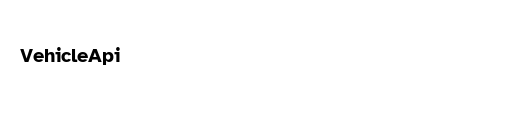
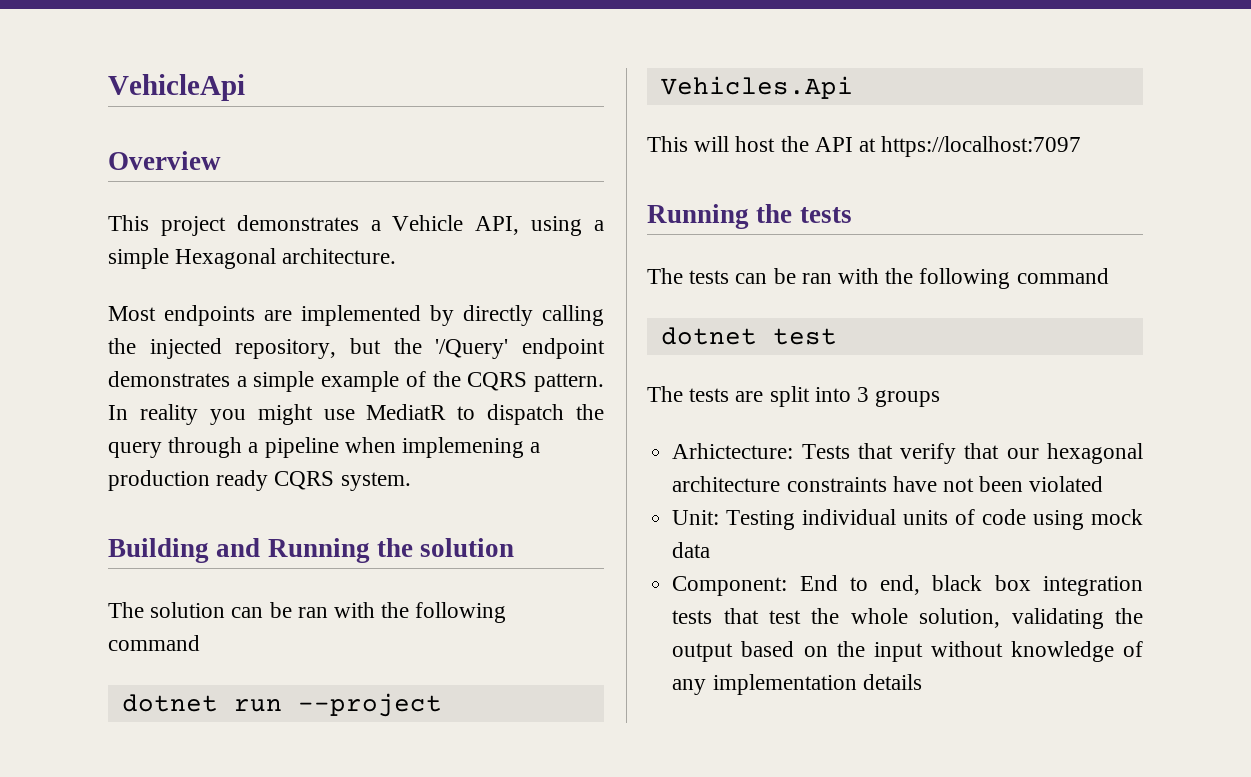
(120, 56) none -> [108,151,221,170] [108,215,604,236] [108,248,397,269] [108,305,604,326] [108,338,605,359] [108,371,604,392] [108,404,604,425] [108,437,541,458] [108,470,411,491] [108,538,515,563] [108,602,507,623] [108,635,200,651] [121,693,442,717] [660,76,853,99] [647,136,1082,157] [647,204,852,229] [647,268,1109,289] [660,327,837,345] [647,386,941,407] [672,443,1143,464] [672,476,1104,492] [672,509,1143,530] [672,542,711,558] [672,575,1143,596] [672,608,1143,629] [672,641,1143,662] [672,674,922,695] // Overview // This project demonstrates a Vehicle API, using a simple Hexagonal architecture. // Most endpoints are implemented by directly calling the injected repository, but the '/Query' endpoint demonstrates a simple example of the CQRS pattern. In reality you might use MediatR to dispatch the query through a pipeline when implemening a production ready CQRS system. // Building and Running the solution // The solution can be ran with the following command // dotnet run --project Vehicles.Api // This will host the API at https://localhost:7097 // Running the tests // The tests can be ran with the following command // dotnet test // The tests are split into 3 groups // Arhictecture: Tests that verify that our hexagonal architecture constraints have not been violated // Unit: Testing individual units of code using mock data // Component: End to end, black box integration tests that test the whole solution, validating the output based on the input without knowledge of any implementation details

